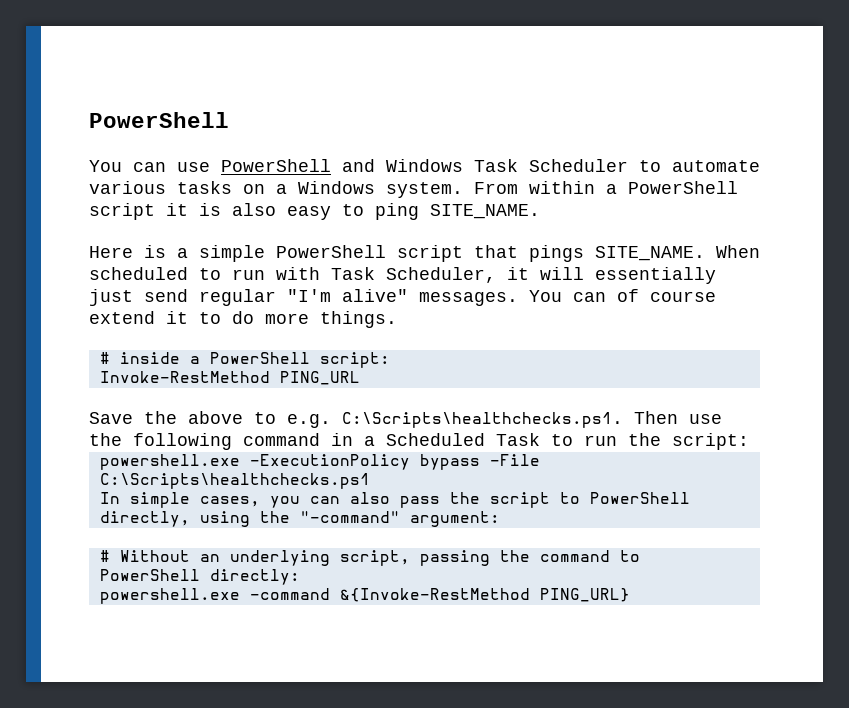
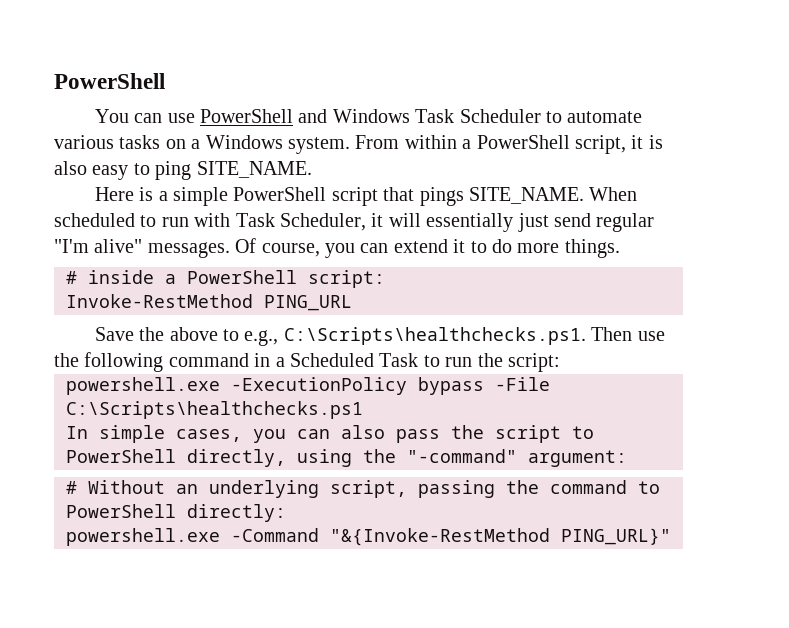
[89,203,155,220] script -> [574,135,626,154] script,
[529,289,716,302] You can of course -> [235,238,389,258] Of course, you can
[287,414,331,428] e.g. -> [244,330,279,346] e.g.,
[249,588,630,602] -command &{Invoke-RestMethod PING_URL} -> [231,528,671,546] -Command "&{Invoke-RestMethod PING_URL}"

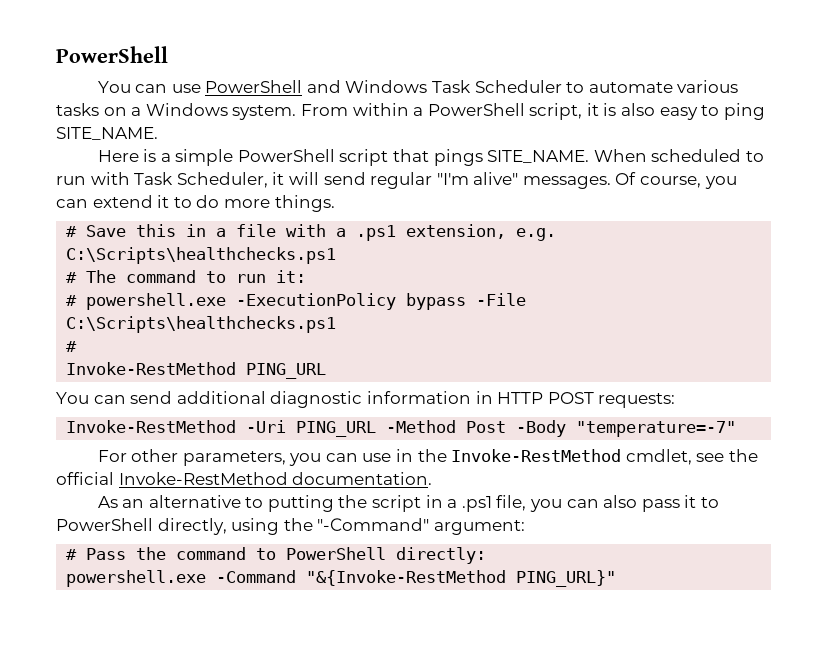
[426,213,549,232] essentially just -> (319, 178) none
[88,270,385,288] [66,294,352,311] [94,327,665,346] [54,352,560,372] inside a PowerShell script: // Invoke-RestMethod PING_URL // Save the above to e.g., C:\Scripts\healthchecks.ps1. Then use the following command in a Scheduled Task to run the script: // -> [86,224,557,241] [66,247,337,264] [66,270,307,283] [66,295,78,306] Save this in a file with a .ps1 extension, e.g. C:\Scripts\healthchecks.ps1 // # The command to run it: // #
[66,425,242,443] In simple cases, -> [66,341,78,352] [66,362,327,379] [56,391,676,408] [66,420,737,437] [97,449,758,466] [56,472,433,485] [97,495,527,512] # // Invoke-RestMethod PING_URL // You can send additional diagnostic information in HTTP POST requests: // Invoke-RestMethod -Uri PING_URL -Method Post -Body "temperature=-7" // For other parameters, you can use in the Invoke-RestMethod cmdlet, see the official Invoke-RestMethod documentation. // As an alternative to putting the script in a .ps1 file,
[451,425,561,443] the script -> [684,495,697,508] it
[407,449,517,463] "-command" -> [317,518,430,531] "-Command"
[88,480,495,498] Without an underlying script, passing -> [86,548,127,560] Pass

